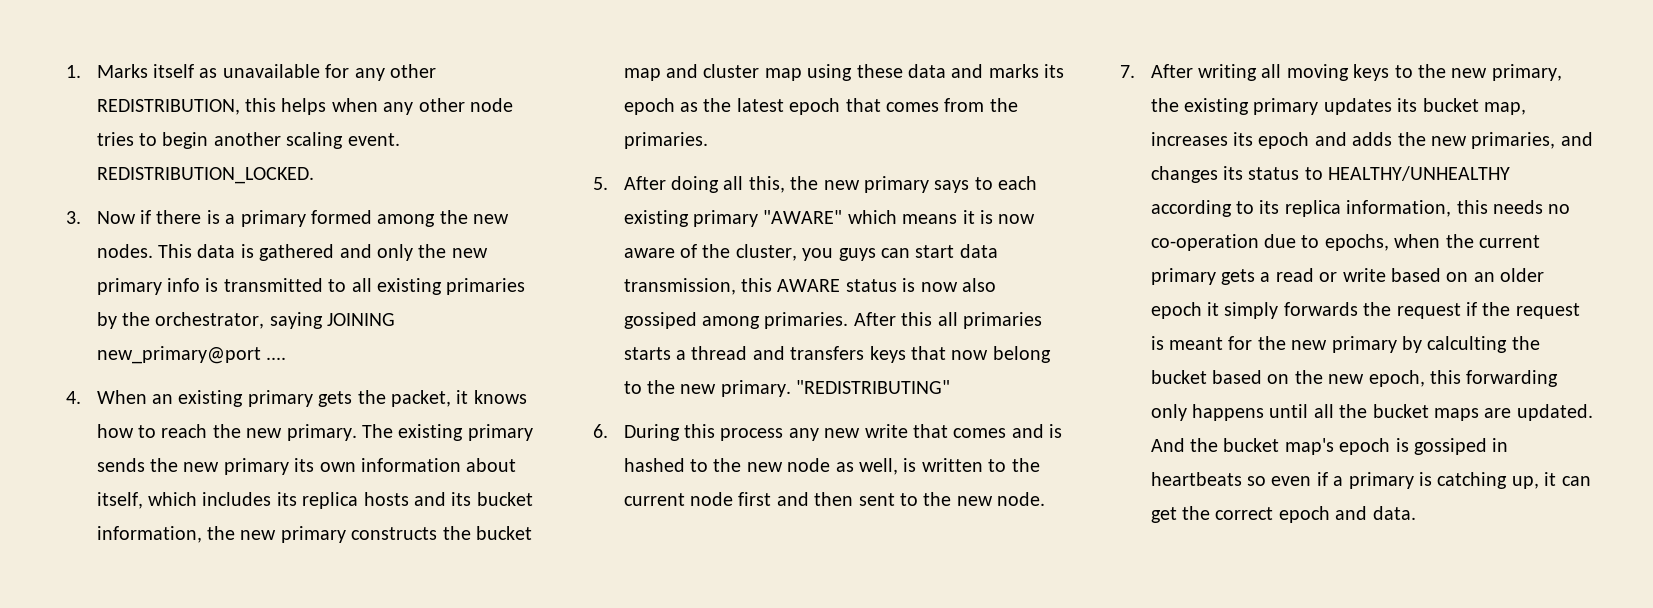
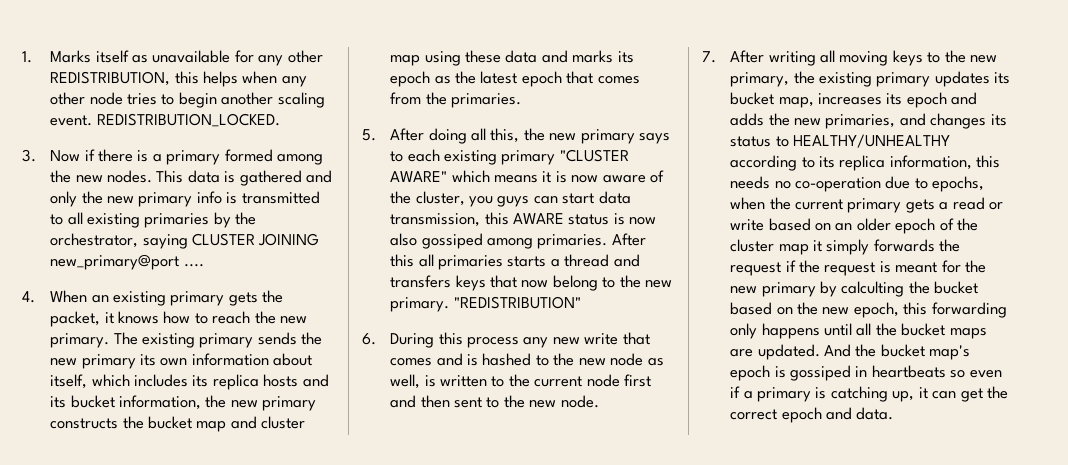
(323, 320) none -> [192,233,256,246] CLUSTER
[763,210,843,224] "AWARE" -> [559,149,629,162] [390,171,448,182] "CLUSTER AWARE"
[796,380,951,394] "REDISTRIBUTING" -> [453,296,581,309] "REDISTRIBUTION"
(1202, 310) none -> [939,218,979,231] [730,239,809,255] of the cluster map

